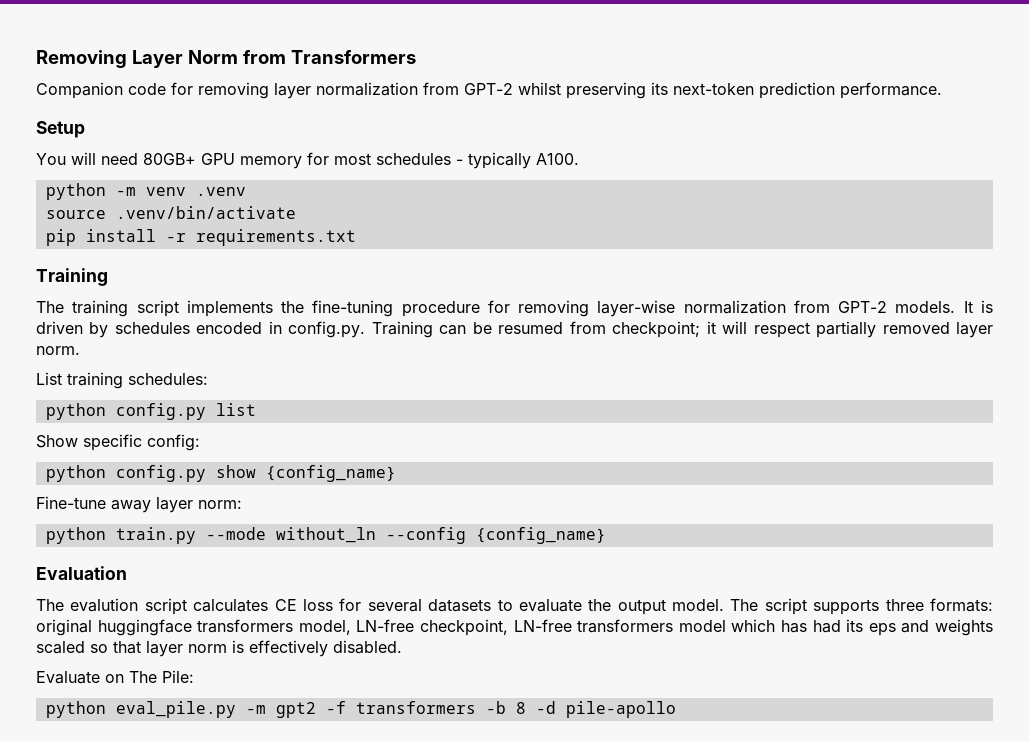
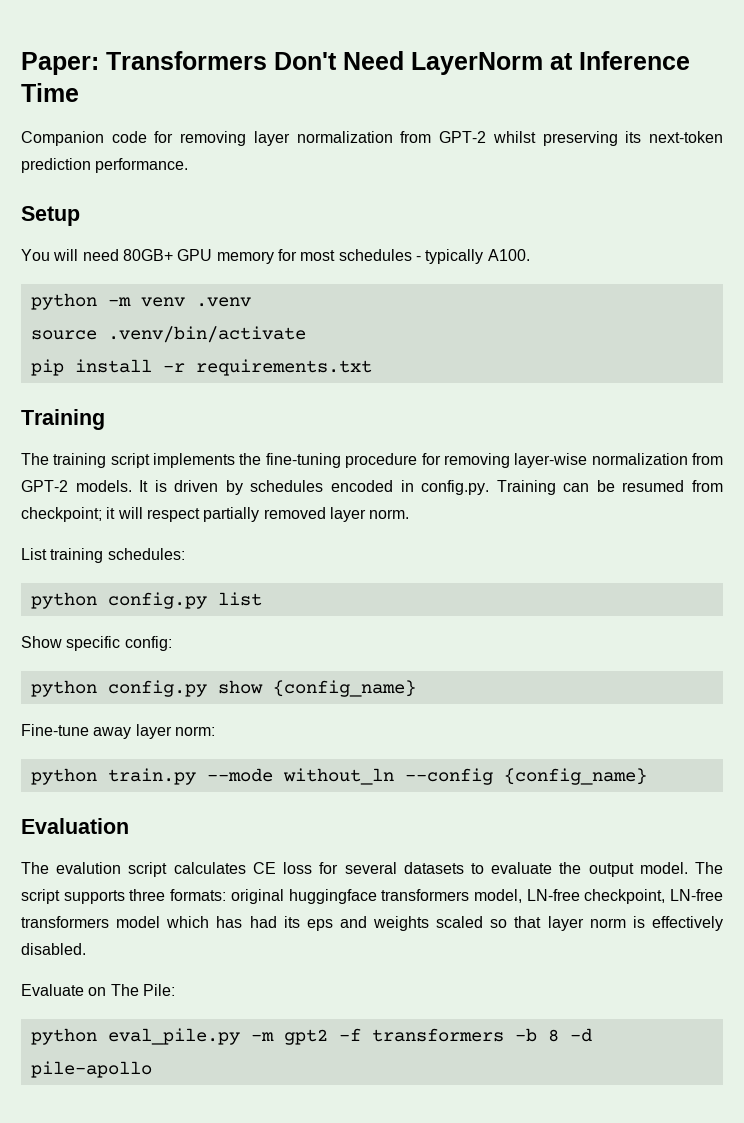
[36,50,416,68] Removing Layer Norm from Transformers -> [21,51,690,75] [21,83,79,102] Paper: Transformers Don't Need LayerNorm at Inference Time

